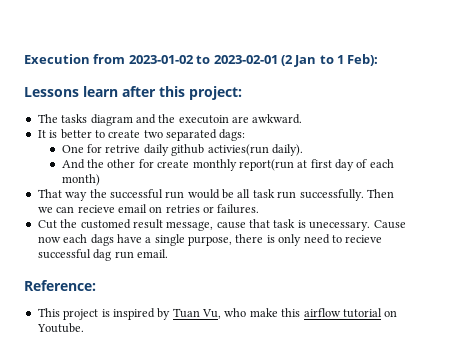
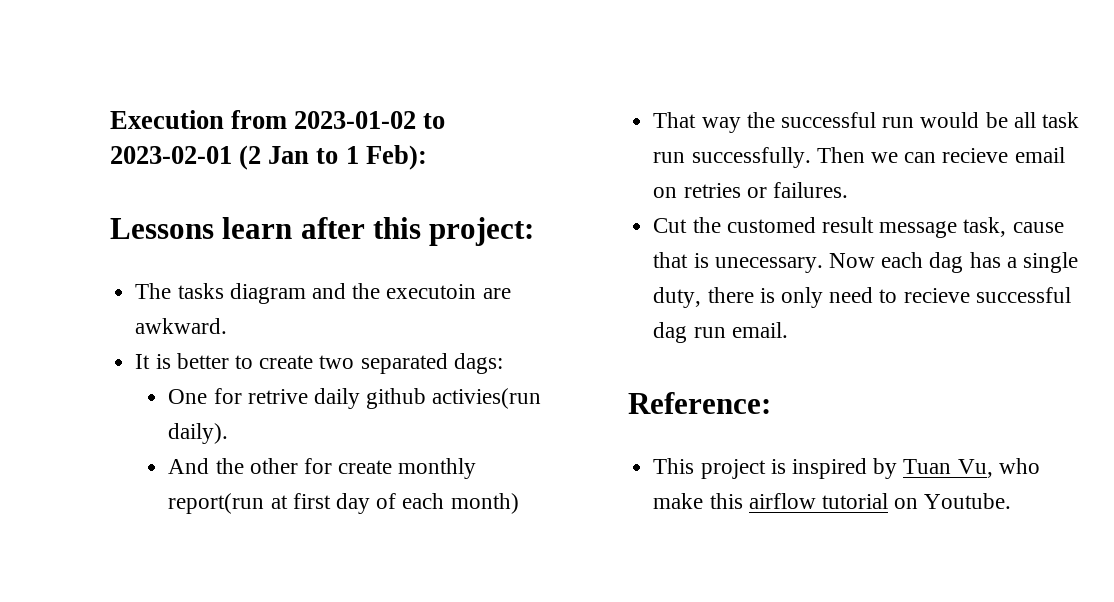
[166,221,214,231] message, -> [879,217,1007,238] message task,
[273,219,296,228] task -> (689, 260) none
[373,220,406,229] [37,234,142,246] Cause now each dags have -> [828,252,1001,273] Now each dag has
[188,236,232,246] purpose, -> [653,287,702,308] duty,

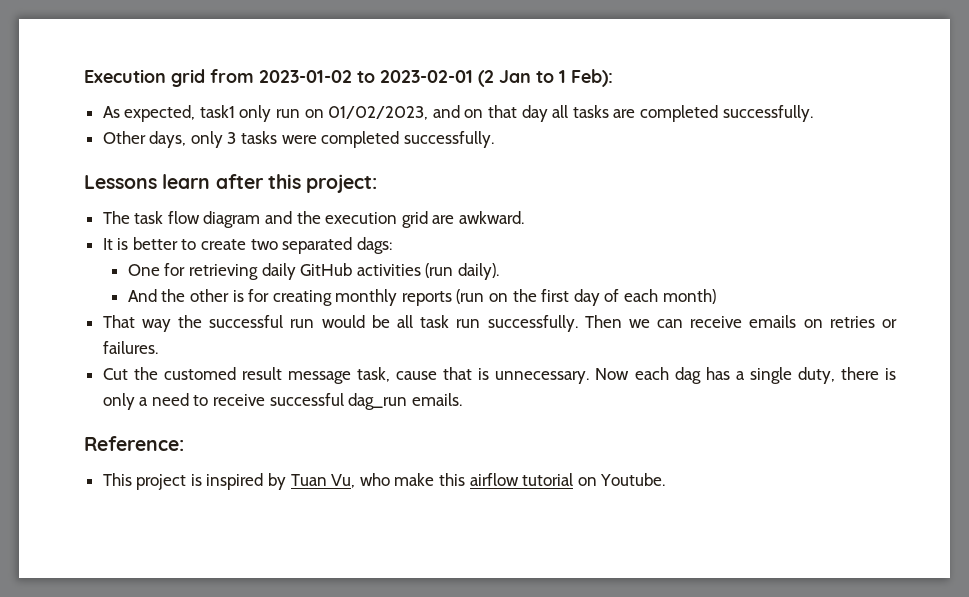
(224, 119) none -> [171,69,205,87] grid
(427, 157) none -> [102,105,813,122] [102,131,494,148] // As expected, task1 only run on 01/02/2023, and on that day all tasks are completed successfully. // Other days, only 3 tasks were completed successfully.
[177,283,224,299] tasks -> [134,211,200,224] task flow
[386,284,477,299] executoin -> [325,211,428,228] execution grid
[247,388,542,409] retrive daily github activies(run -> [188,263,454,280] retrieving daily GitHub activities (run
[303,458,477,479] [168,493,288,514] for create monthly report(run at -> [232,289,537,306] is for creating monthly reports (run on the
[942,147,1065,163] recieve email -> [690,315,797,328] receive emails
[714,257,823,273] unecessary. -> [495,371,590,384] unnecessary.
(823, 297) none -> [139,397,149,406] a
[903,287,1071,303] [653,322,788,343] recieve successful dag run email. -> [213,393,462,410] receive successful dag_run emails.

